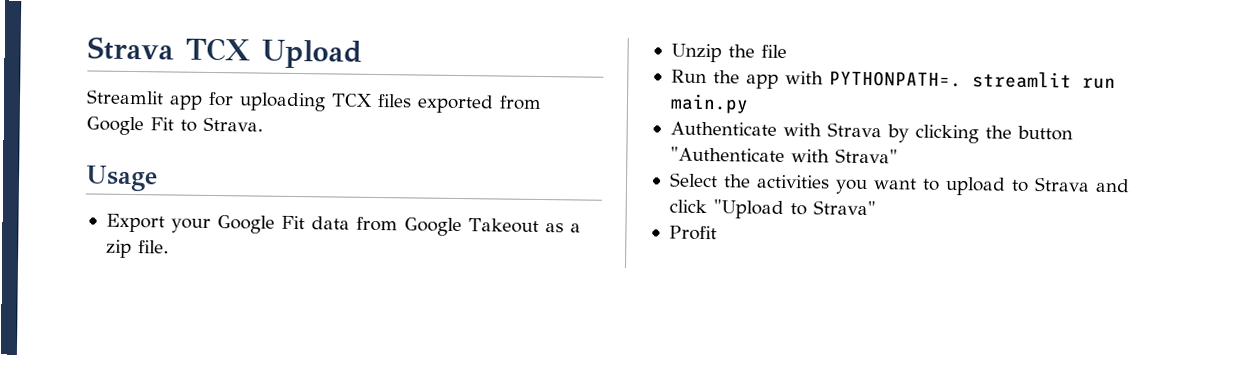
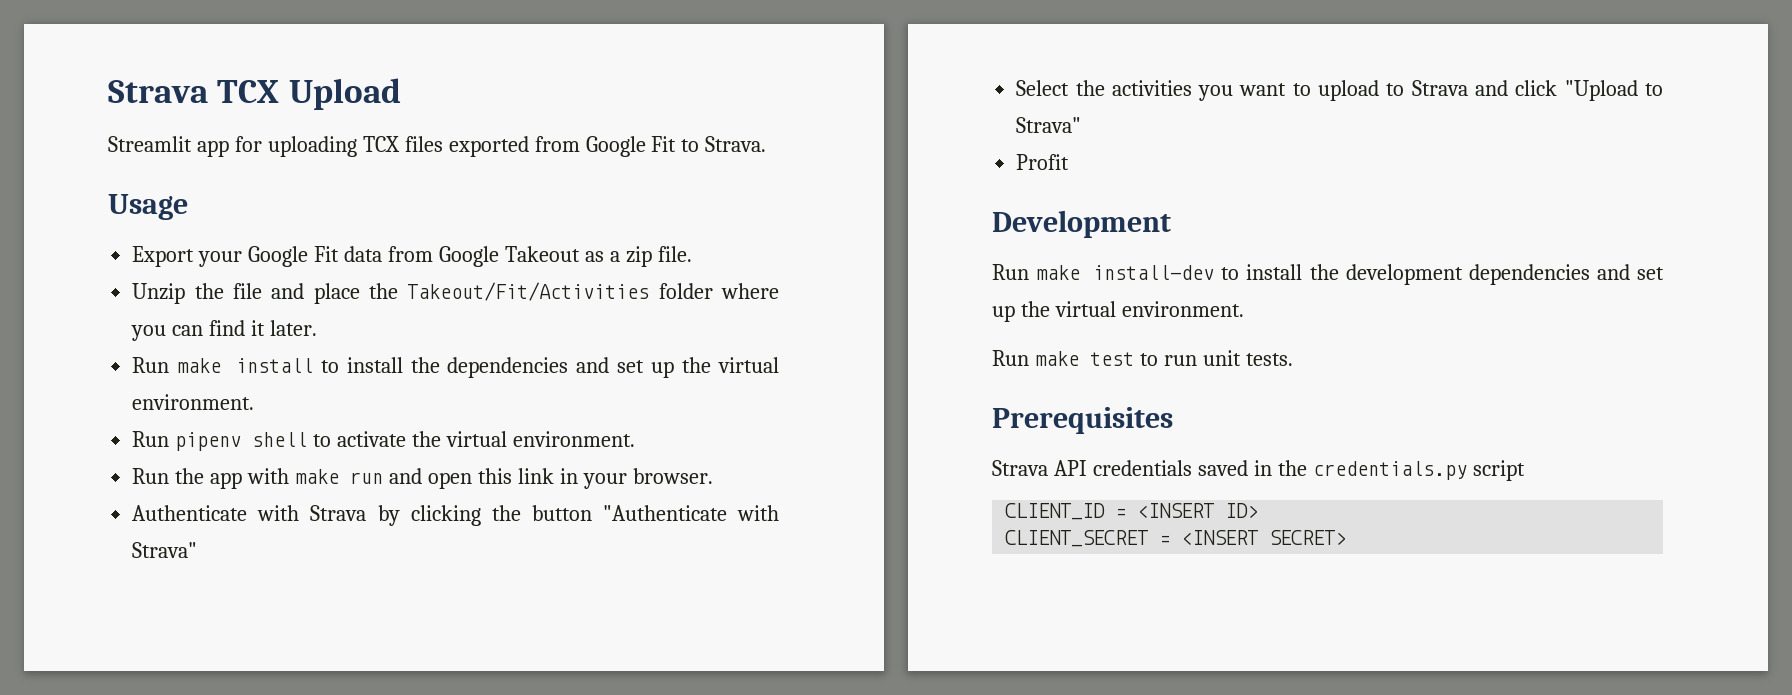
[670,69,1116,90] [669,93,749,114] // Run the app with PYTHONPATH=. streamlit run main.py -> [271,282,779,304] [131,320,317,341] [132,357,779,378] [132,394,255,410] [132,431,635,451] [132,468,713,489] and place the Takeout/Fit/Activities folder where you can find it later. // Run make install to install the dependencies and set up the virtual environment. // Run pipenv shell to activate the virtual environment. // Run the app with make run and open this link in your browser.
(717, 233) none -> [992,210,1171,238] [992,264,1664,285] [992,301,1244,322] [992,350,1293,366] [992,407,1173,434] [992,460,1525,481] [1005,503,1259,520] [1005,530,1347,547] // Development // Run make install-dev to install the development dependencies and set up the virtual environment. // Run make test to run unit tests. // Prerequisites // Strava API credentials saved in the credentials.py script // CLIENT_ID = <INSERT ID> // CLIENT_SECRET = <INSERT SECRET>

